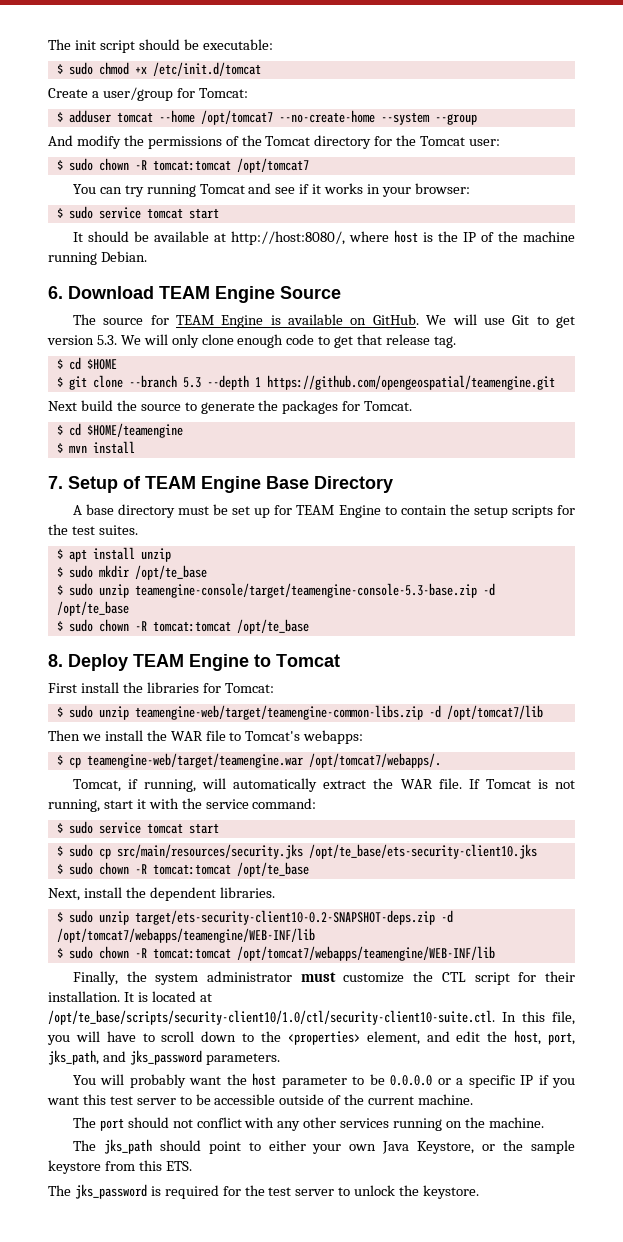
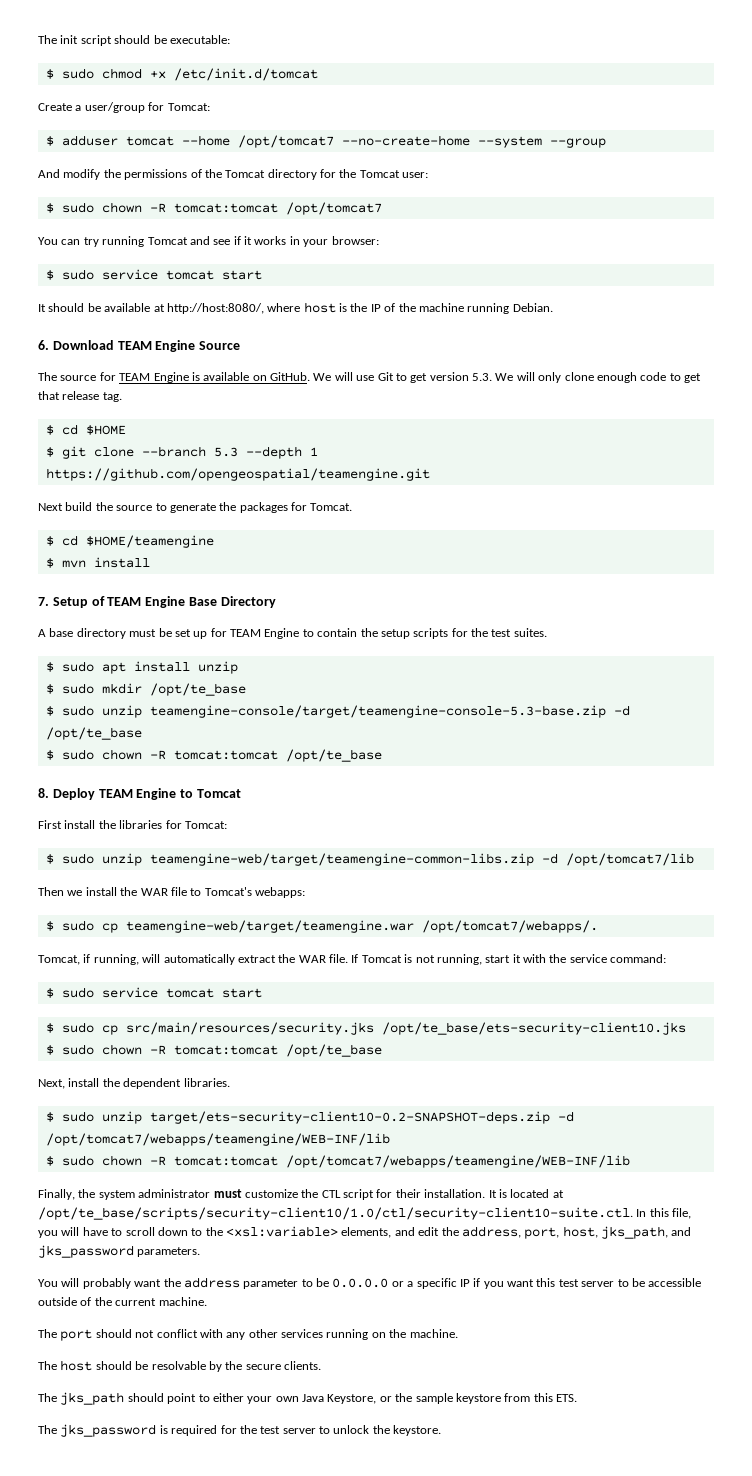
(63, 554) none -> [61,661,94,672] sudo
(63, 760) none -> [61,920,94,931] sudo
[287,1031,420,1045] <properties> element, -> [226,1226,392,1238] <xsl:variable> elements,
[514,1030,575,1045] host, port, -> [461,1226,598,1239] address, port, host,
[252,1073,277,1086] host -> [183,1277,240,1288] address
(544, 1122) none -> [38,1360,321,1372] // The host should be resolvable by the secure clients.

